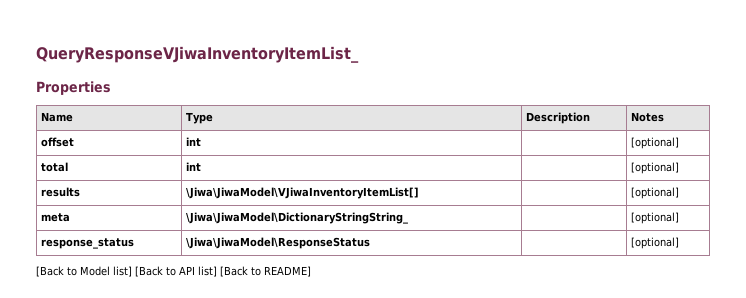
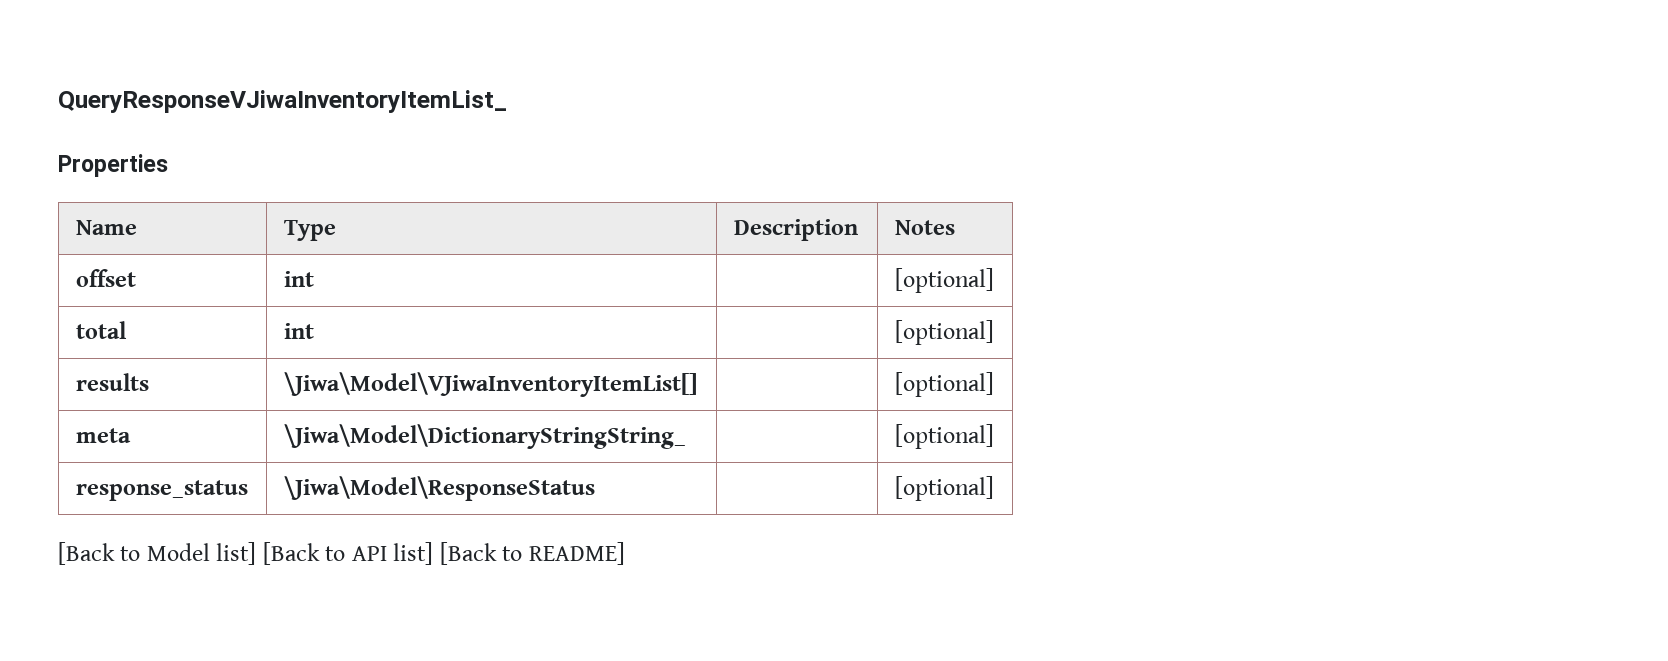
[186,187,420,199] \Jiwa\JiwaModel\VJiwaInventoryItemList[] -> [283,372,697,397] \Jiwa\Model\VJiwaInventoryItemList[]
[186,212,409,224] \Jiwa\JiwaModel\DictionaryStringString_ -> [283,424,686,449] \Jiwa\Model\DictionaryStringString_
[186,237,371,249] \Jiwa\JiwaModel\ResponseStatus -> [283,476,595,501] \Jiwa\Model\ResponseStatus

